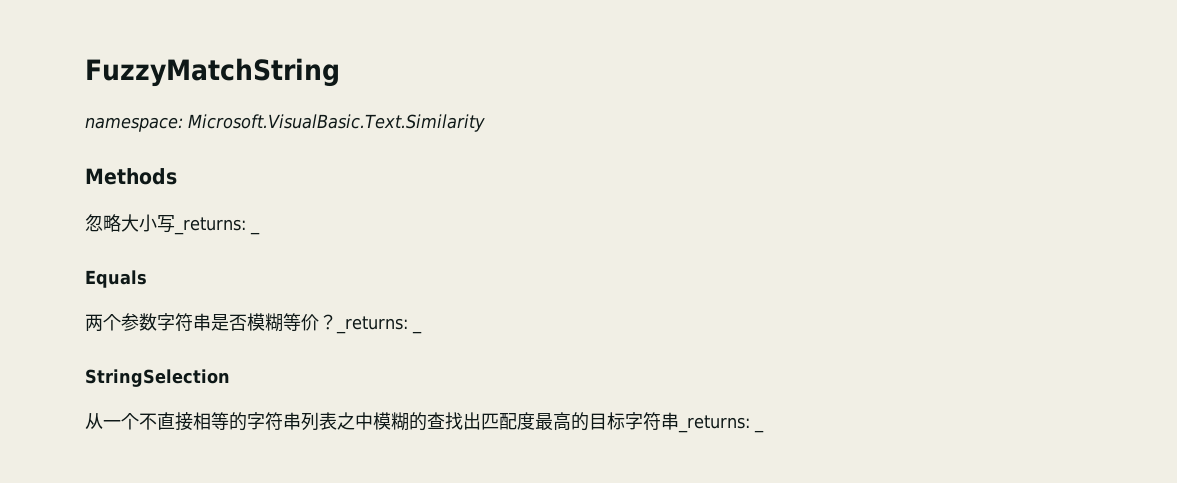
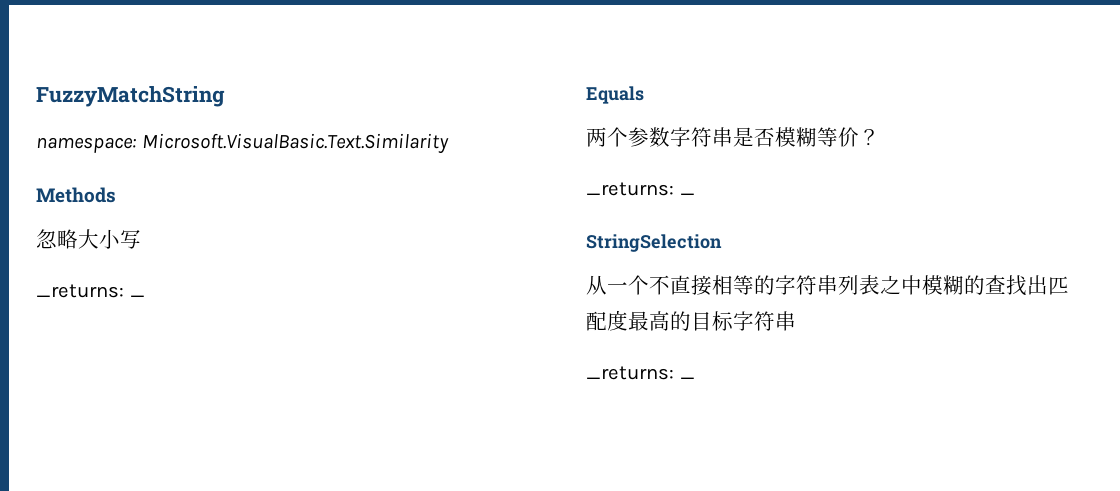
(175, 224) none -> (141, 239) //
(337, 322) none -> (880, 137) //
(679, 421) none -> (796, 321) //

